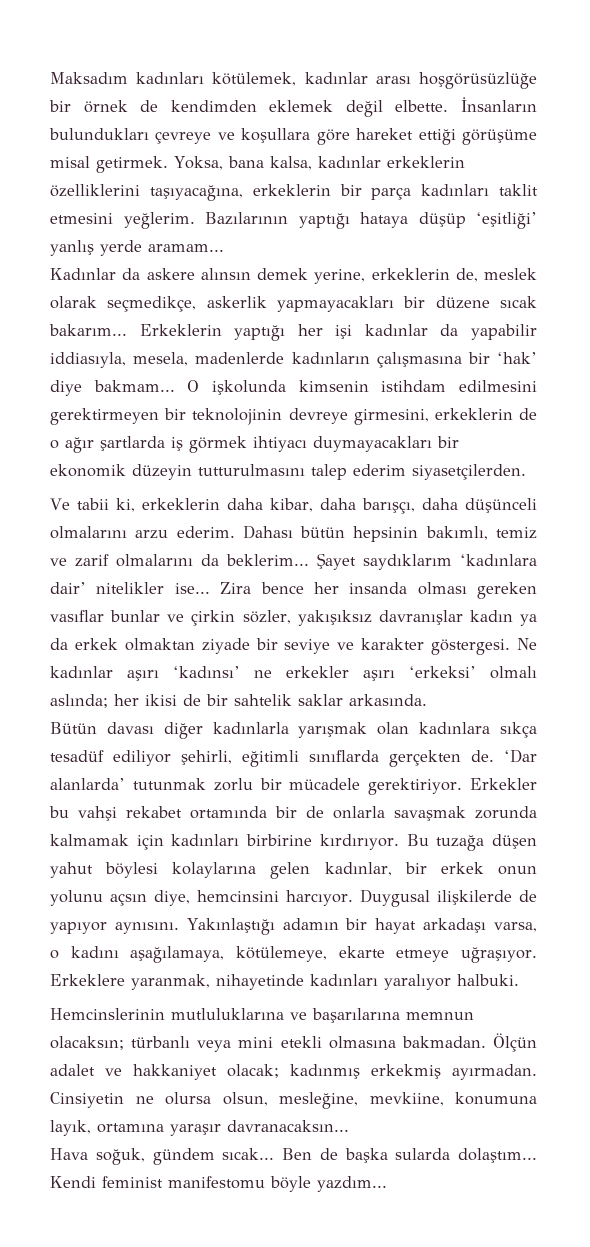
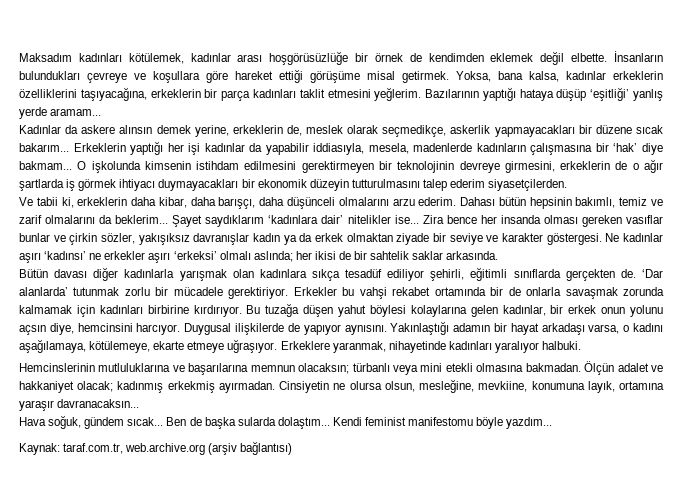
(387, 1184) none -> [19,441,293,455] // Kaynak: taraf.com.tr, web.archive.org (arşiv bağlantısı)

